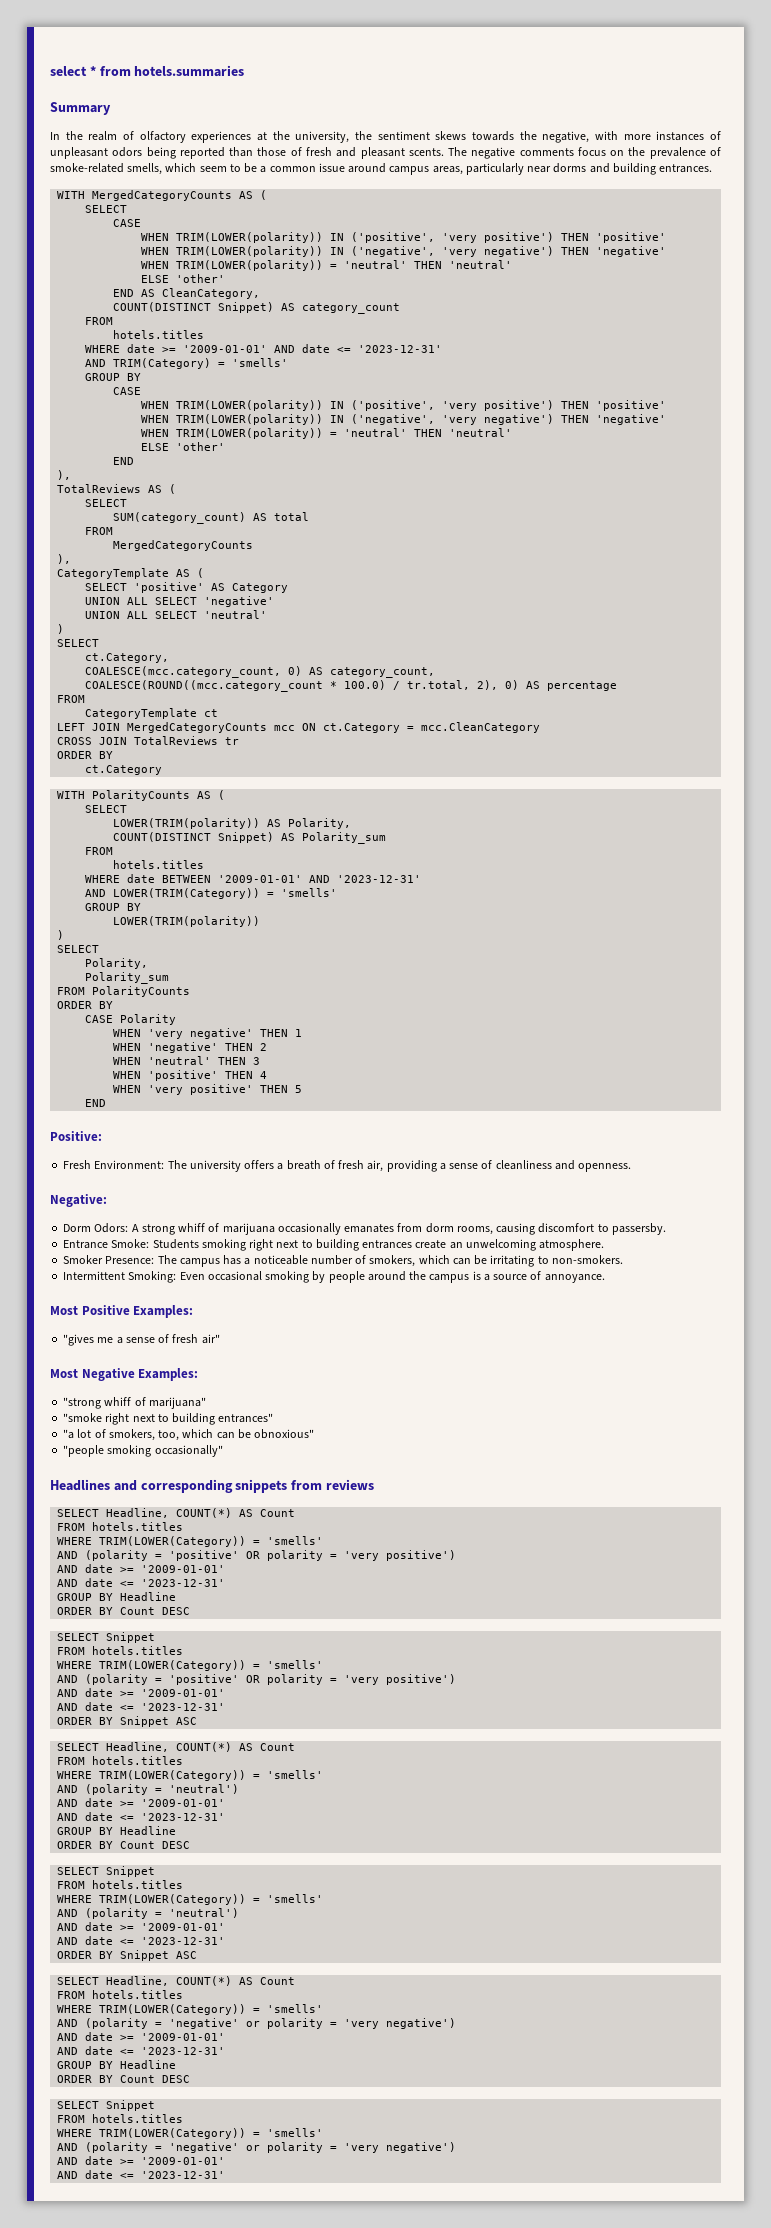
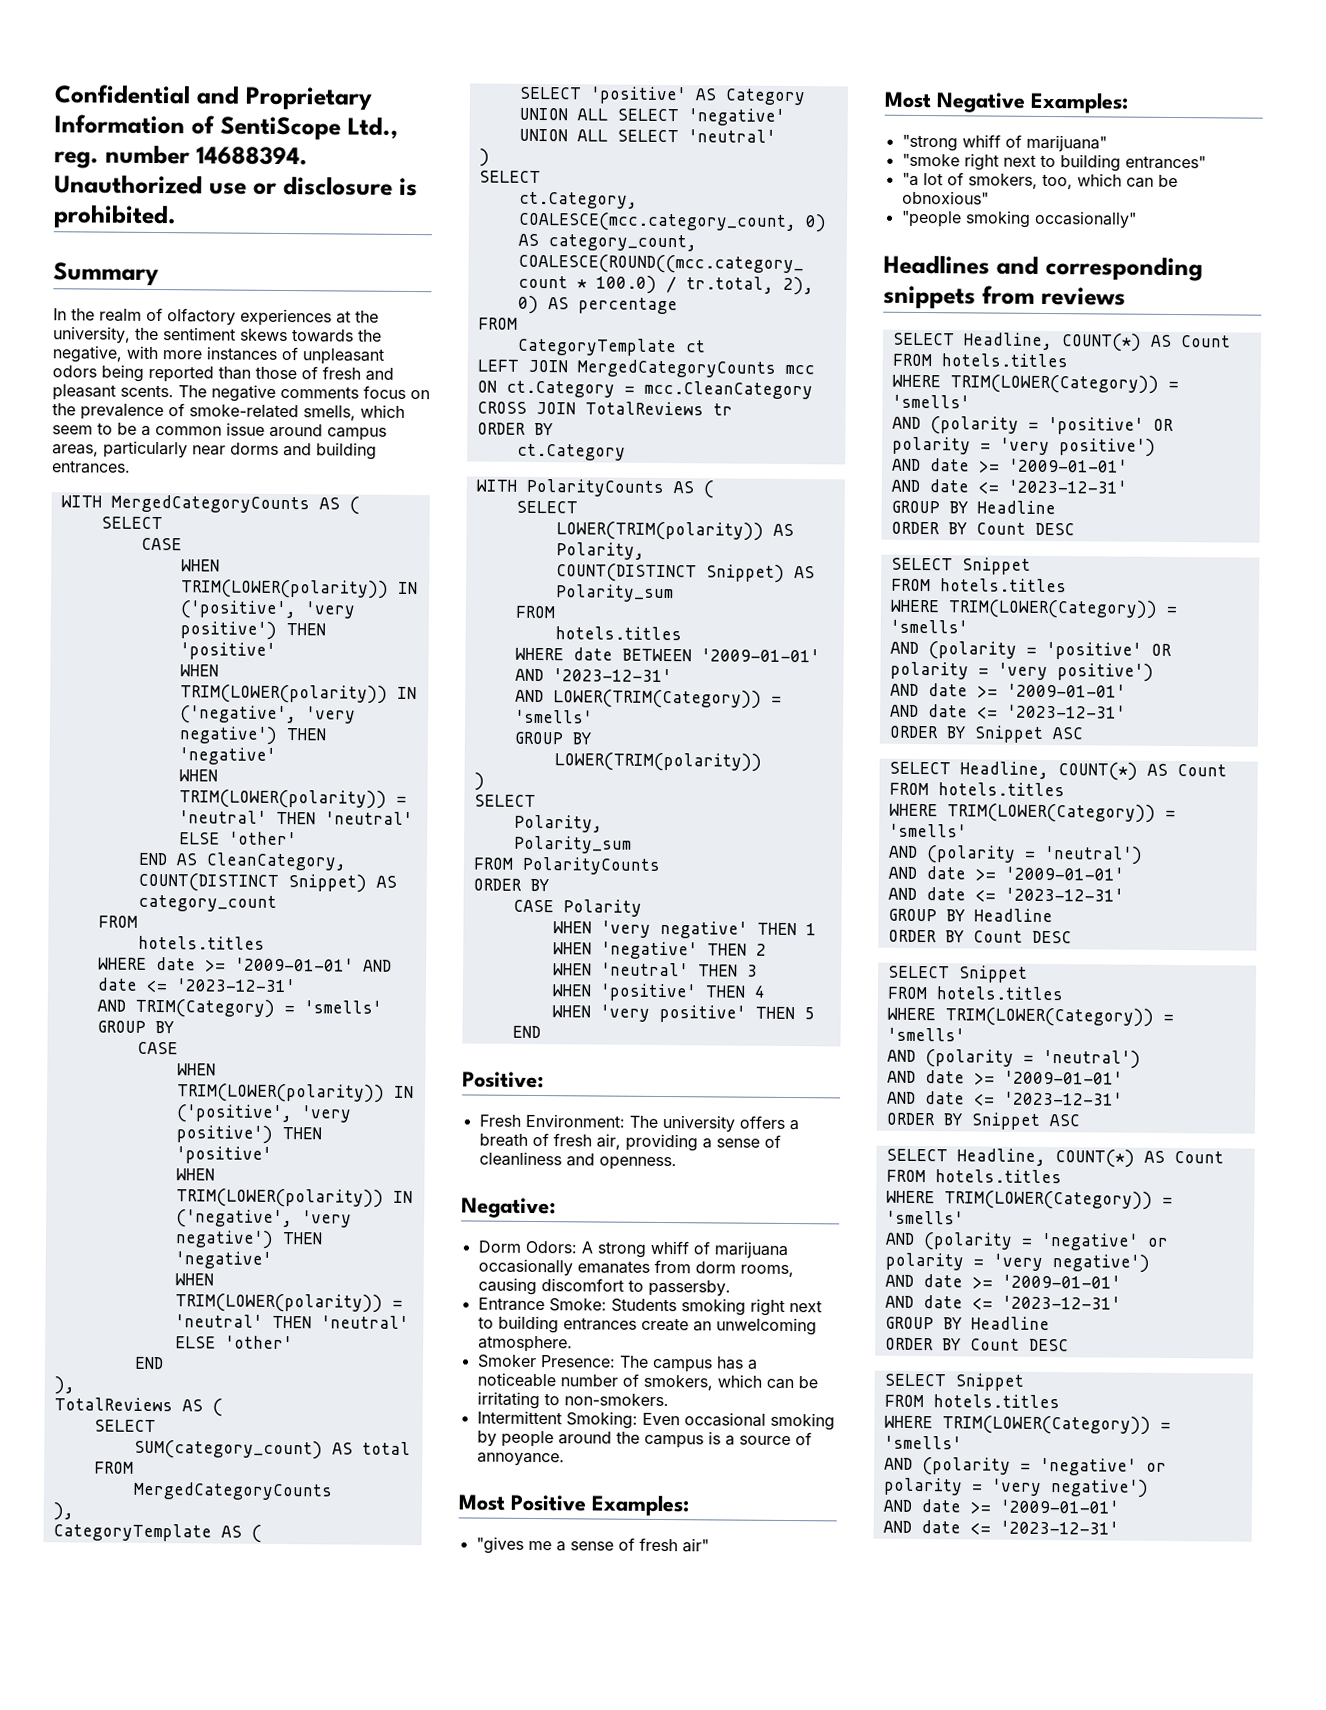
[50,65,245,77] select * from hotels.summaries -> [54,84,373,111] [54,114,398,141] [54,144,308,169] [54,174,418,197] [53,204,177,230] Confidential and Proprietary Information of SentiScope Ltd., reg. number 14688394. Unauthorized use or disclosure is prohibited.

